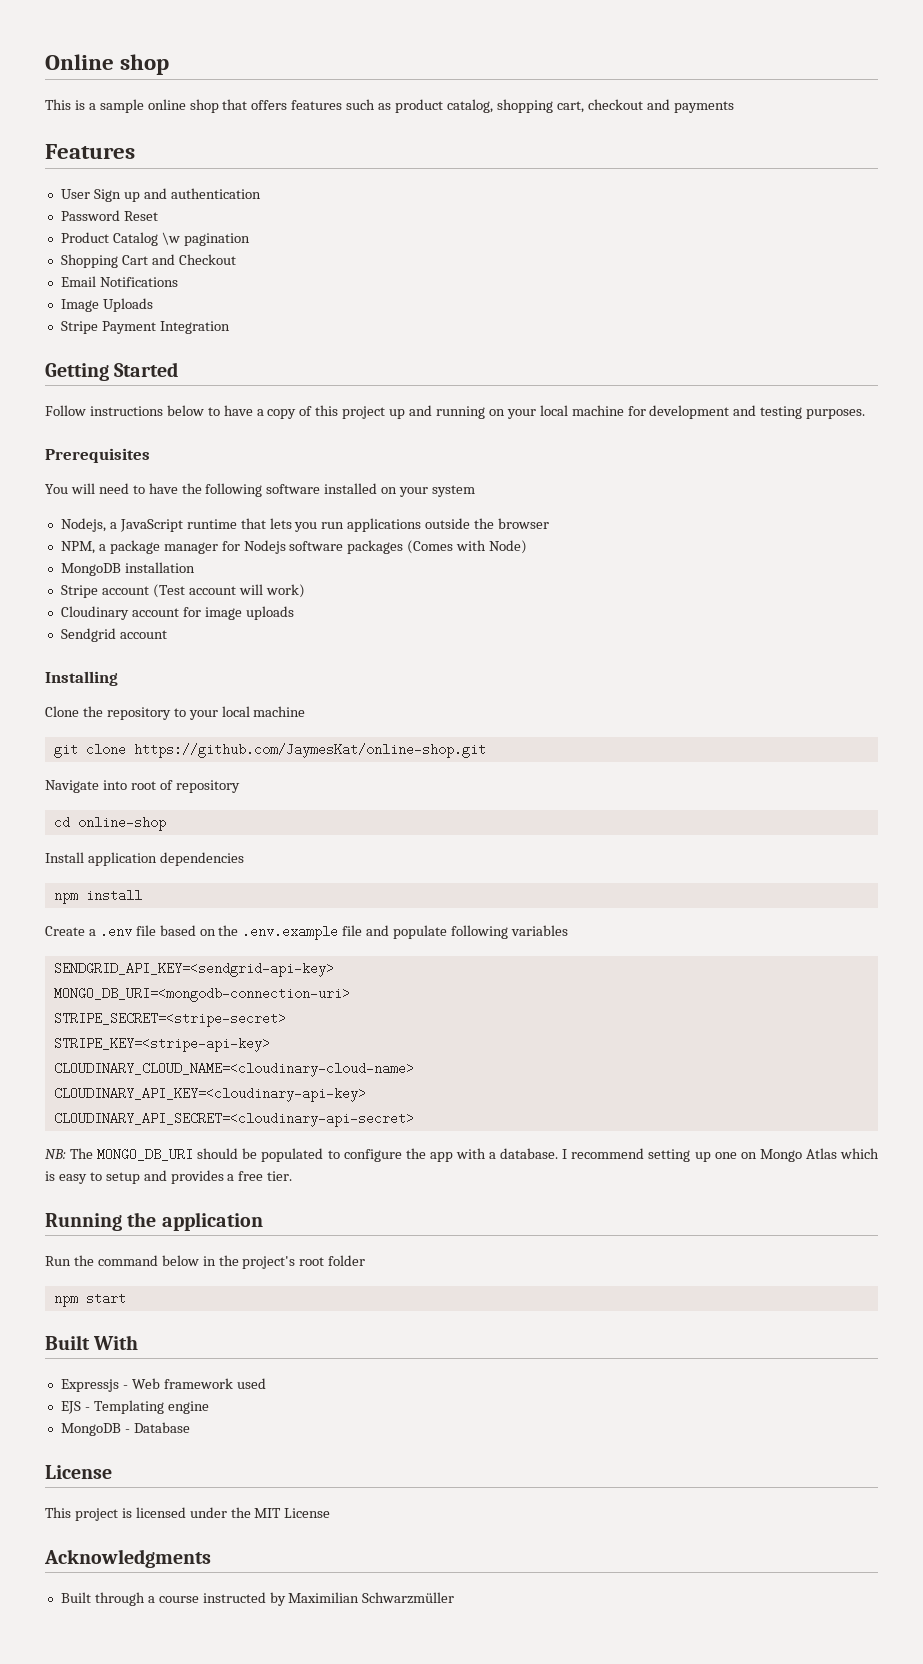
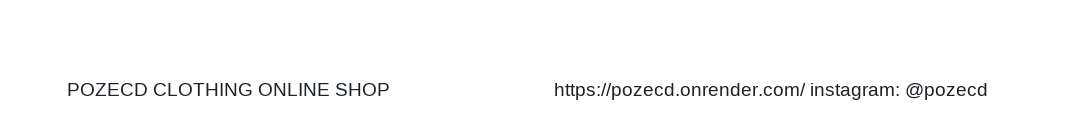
[45,54,170,75] [45,99,734,113] [45,144,135,159] [60,188,261,202] [60,210,158,221] [60,232,250,246] [60,254,236,268] [60,276,178,287] [60,298,153,312] [60,321,230,334] [45,362,179,381] [45,405,866,419] [45,448,150,463] [45,483,476,497] [60,518,550,532] [60,540,528,554] [60,562,195,576] [60,584,305,598] [60,606,294,620] [60,628,167,642] [45,671,118,686] [45,706,306,720] [53,743,486,758] [45,780,240,793] [53,816,166,831] [45,852,244,866] [53,889,142,904] [45,925,568,940] [53,962,334,977] [53,987,350,1002] [53,1012,286,1027] [53,1037,270,1052] [53,1062,414,1077] [53,1087,366,1102] [53,1112,414,1127] [45,1148,879,1162] [45,1170,293,1184] [45,1212,263,1231] [45,1255,366,1269] [53,1292,126,1307] [45,1335,139,1350] [60,1378,266,1392] [60,1400,209,1414] [60,1422,190,1436] [45,1465,112,1479] [45,1507,331,1521] [44,1549,211,1568] [60,1592,455,1606] Online shop // This is a sample online shop that offers features such as product catalog, shopping cart, checkout and payments // Features // User Sign up and authentication // Password Reset // Product Catalog \w pagination // Shopping Cart and Checkout // Email Notifications // Image Uploads // Stripe Payment Integration // Getting Started // Follow instructions below to have a copy of this project up and running on your local machine for development and testing purposes. // Prerequisites // You will need to have the following software installed on your system // Nodejs, a JavaScript runtime that lets you run applications outside the browser // NPM, a package manager for Nodejs software packages (Comes with Node) // MongoDB installation // Stripe account (Test account will work) // Cloudinary account for image uploads // Sendgrid account // Installing // Clone the repository to your local machine // git clone https://github.com/JaymesKat/online-shop.git // Navigate into root of repository // cd online-shop // Install application dependencies // npm install // Create a .env file based on the .env.example file and populate following variables // SENDGRID_API_KEY=<sendgrid-api-key> // MONGO_DB_URI=<mongodb-connection-uri> // STRIPE_SECRET=<stripe-secret> // STRIPE_KEY=<stripe-api-key> // CLOUDINARY_CLOUD_NAME=<cloudinary-cloud-name> // CLOUDINARY_API_KEY=<cloudinary-api-key> // CLOUDINARY_API_SECRET=<cloudinary-api-secret> // NB: The MONGO_DB_URI should be populated to configure the app with a database. I recommend setting up one on Mongo Atlas which is easy to setup and provides a free tier. // Running the application // Run the command below in the project's root folder // npm start // Built With // Expressjs - Web framework used // EJS - Templating engine // MongoDB - Database // License // This project is licensed under the MIT License // Acknowledgments // Built through a course instructed by Maximilian Schwarzmüller -> [67,83,989,100] POZECD CLOTHING ONLINE SHOP https://pozecd.onrender.com/ instagram: @pozecd

